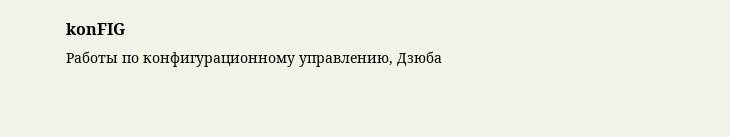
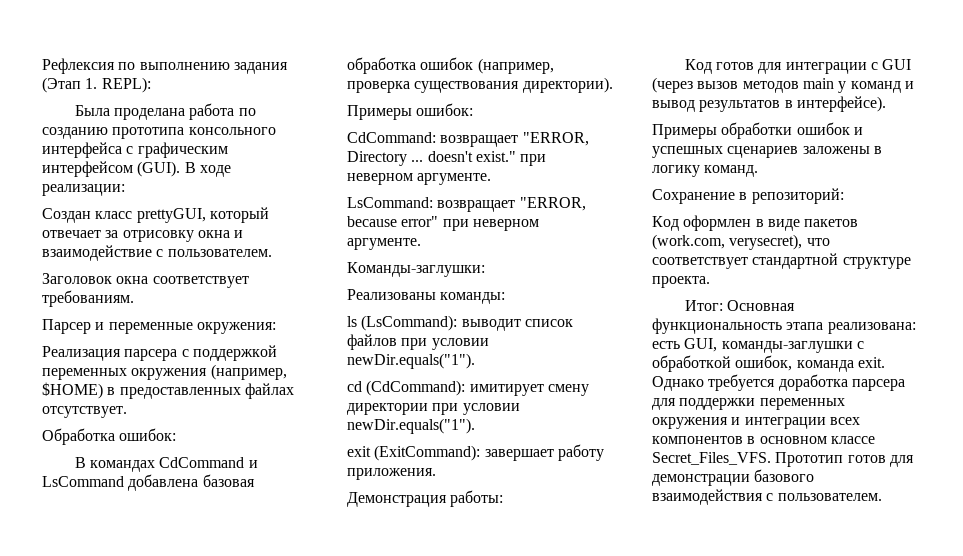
[66,23,125,35] [66,51,442,67] konFIG // Работы по конфигурационному управлению, Дзюба -> [42,58,288,74] [42,77,151,93] [74,103,256,120] [42,127,276,139] [42,142,228,158] [42,161,231,177] [42,184,125,196] [42,207,269,223] [42,230,244,242] [42,245,272,261] [42,273,249,288] [42,290,134,307] [42,319,276,334] [42,345,277,361] [42,364,287,380] [42,382,294,399] [42,406,127,418] [42,428,177,445] [74,457,258,472] [42,474,255,491] [347,57,554,74] [347,77,613,93] [347,103,474,120] [347,132,589,147] [347,151,547,166] [347,173,492,185] [347,197,586,212] [347,216,539,231] [347,238,421,250] [347,262,485,277] [347,289,506,304] [347,315,573,331] [347,334,489,350] [347,353,475,369] [347,380,589,396] [347,403,520,415] [347,418,475,434] [347,444,604,461] [347,468,436,480] [347,490,504,507] [684,59,912,74] [652,77,914,93] [652,96,886,112] [652,122,863,139] [652,146,882,158] [652,165,759,177] [652,188,844,204] [652,215,859,231] [652,234,830,250] [652,253,911,269] [652,276,710,288] [684,300,796,311] [652,318,916,334] [652,338,864,353] [652,355,885,372] [652,374,905,391] [652,398,845,410] [652,417,860,429] [652,436,875,444] [652,452,914,467] [652,469,815,486] [652,489,882,505] Рефлексия по выполнению задания (Этап 1. REPL): // Была проделана работа по созданию прототипа консольного интерфейса с графическим интерфейсом (GUI). В ходе реализации: // Создан класс prettyGUI, который отвечает за отрисовку окна и взаимодействие с пользователем. // Заголовок окна соответствует требованиям. // Парсер и переменные окружения: // Реализация парсера с поддержкой переменных окружения (например, $HOME) в предоставленных файлах отсутствует. // Обработка ошибок: // В командах CdCommand и LsCommand добавлена базовая обработка ошибок (например, проверка существования директории). // Примеры ошибок: // CdCommand: возвращает "ERROR, Directory ... doesn't exist." при неверном аргументе. // LsCommand: возвращает "ERROR, because error" при неверном аргументе. // Команды-заглушки: // Реализованы команды: // ls (LsCommand): выводит список файлов при условии newDir.equals("1"). // cd (CdCommand): имитирует смену директории при условии newDir.equals("1"). // exit (ExitCommand): завершает работу приложения. // Демонстрация работы: // Код готов для интеграции с GUI (через вызов методов main у команд и вывод результатов в интерфейсе). // Примеры обработки ошибок и успешных сценариев заложены в логику команд. // Сохранение в репозиторий: // Код оформлен в виде пакетов (work.com, verysecret), что соответствует стандартной структуре проекта. // Итог: Основная функциональность этапа реализована: есть GUI, команды-заглушки с обработкой ошибок, команда exit. Однако требуется доработка парсера для поддержки переменных окружения и интеграции всех компонентов в основном классе Secret_Files_VFS. Прототип готов для демонстрации базового взаимодействия с пользователем.

